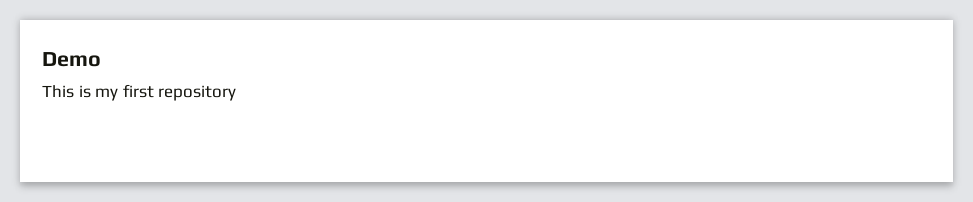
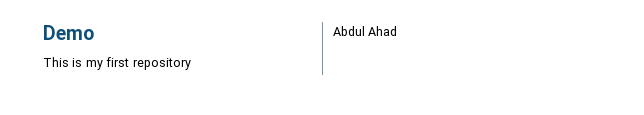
(237, 93) none -> [333,26,398,36] // Abdul Ahad

